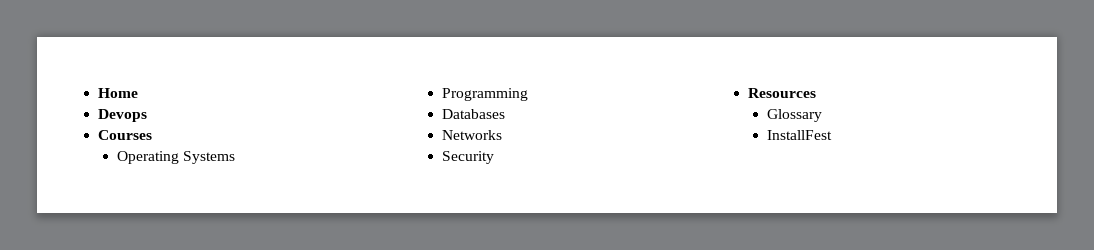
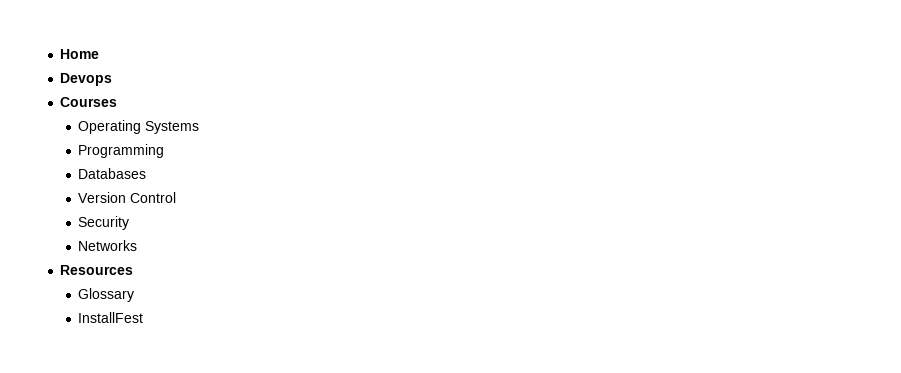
[441,130,502,140] Networks -> [78,192,177,203] Version Control
(494, 157) none -> [78,240,138,251] // Networks

